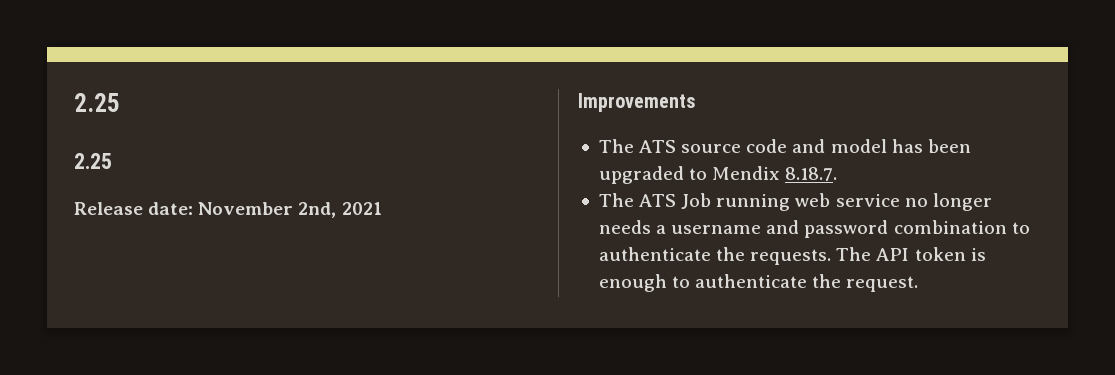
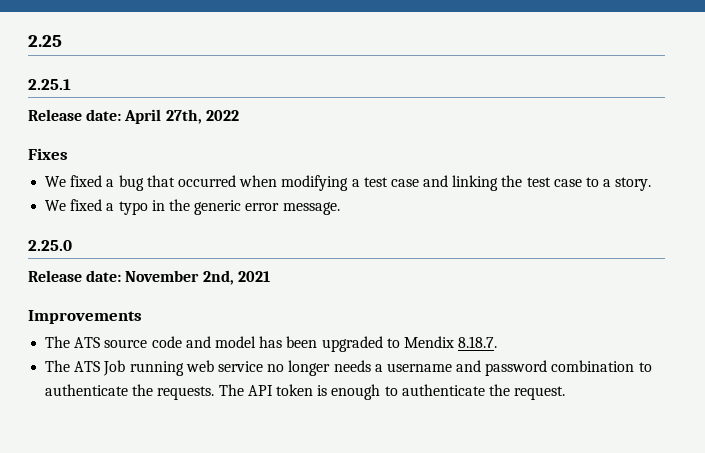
[74,93,120,112] [74,153,112,169] 2.25 // 2.25 -> [28,35,62,47] [28,79,71,90] [28,109,239,124] [28,148,68,160] [45,175,652,191] [45,199,340,215] [28,240,72,251] 2.25 // 2.25.1 // Release date: April 27th, 2022 // Fixes // We fixed a bug that occurred when modifying a test case and linking the test case to a story. // We fixed a typo in the generic error message. // 2.25.0

